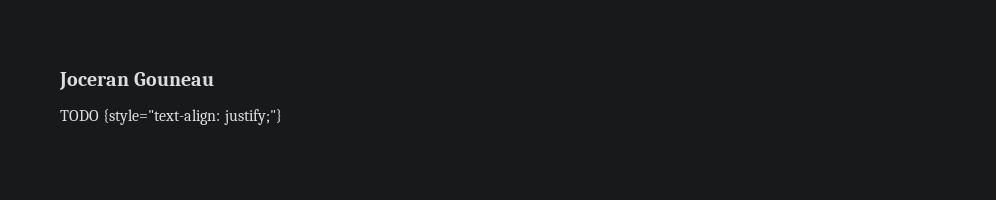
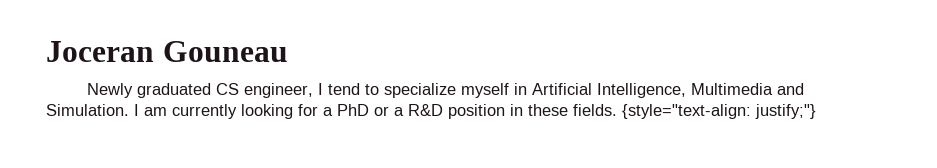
[60,110,99,121] TODO -> [86,83,804,98] [46,104,617,119] Newly graduated CS engineer, I tend to specialize myself in Artificial Intelligence, Multimedia and Simulation. I am currently looking for a PhD or a R&D position in these fields.

